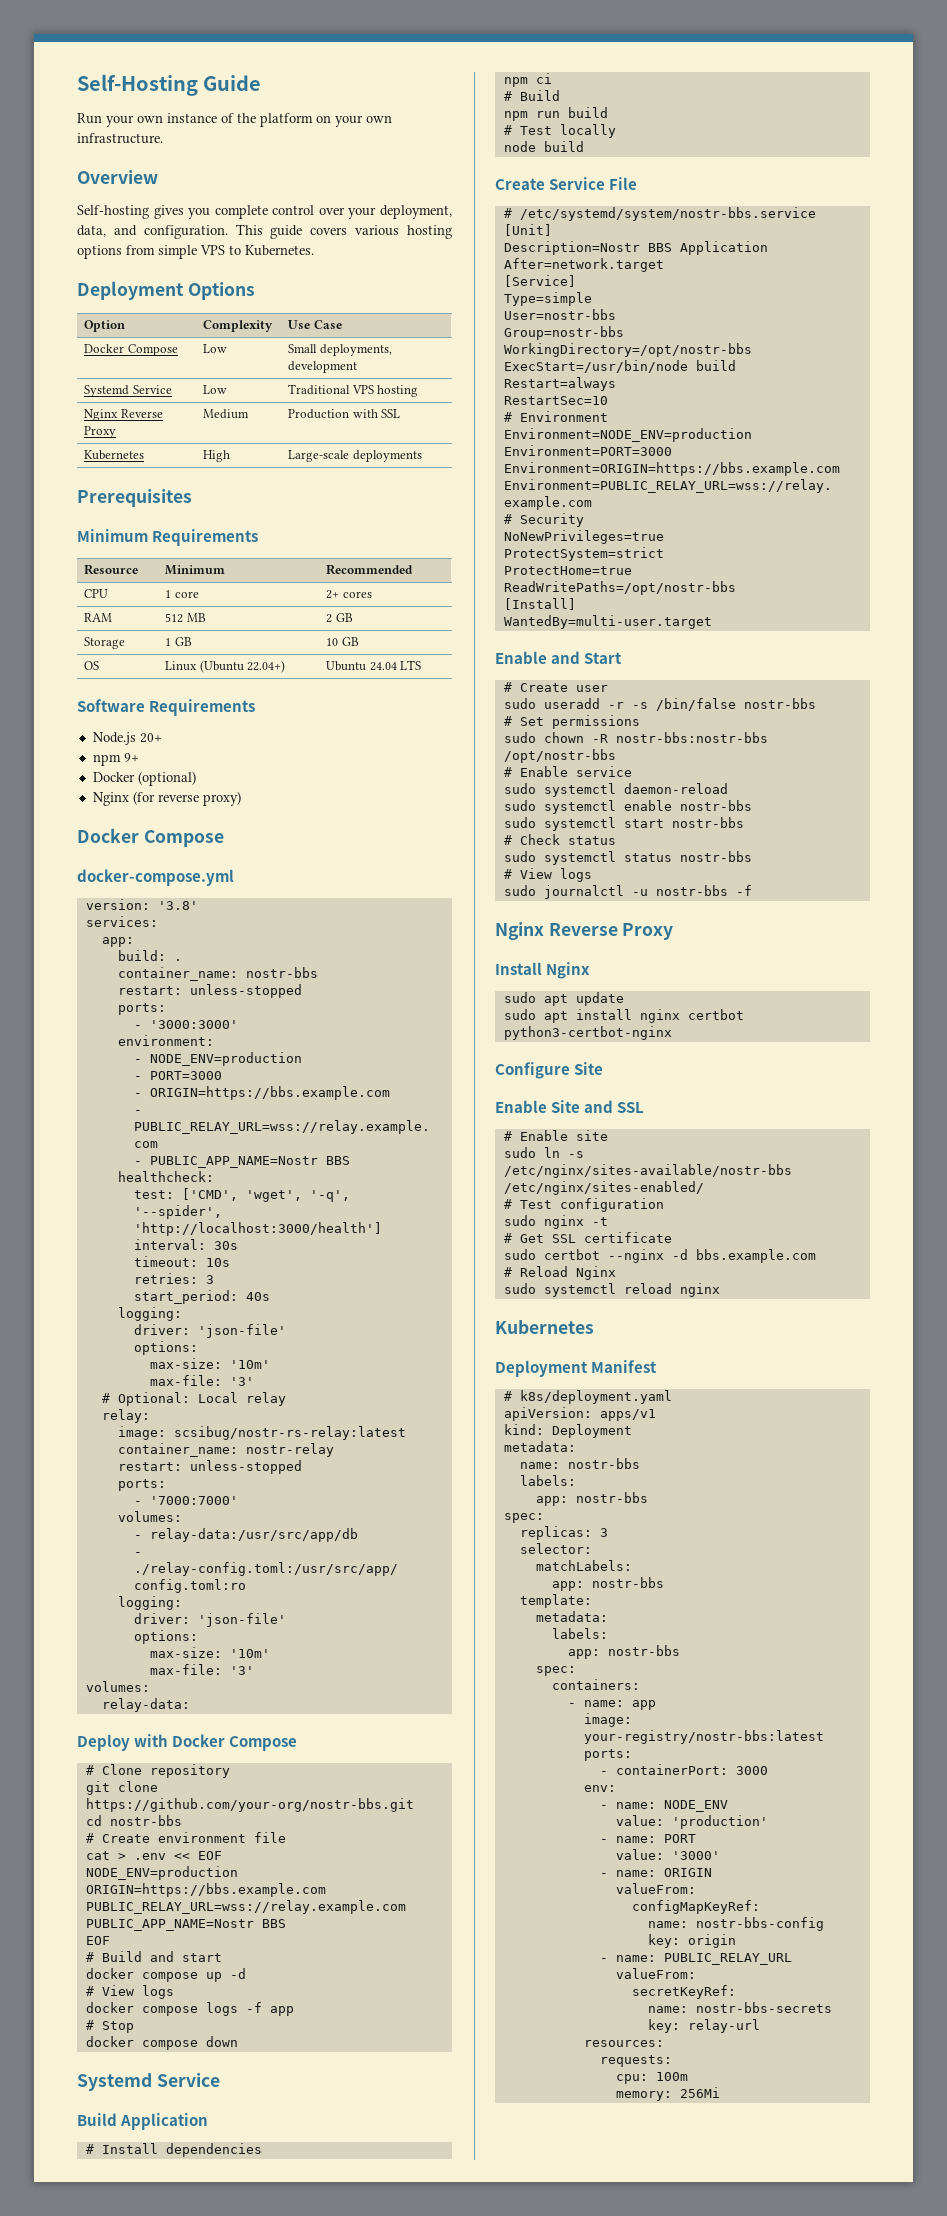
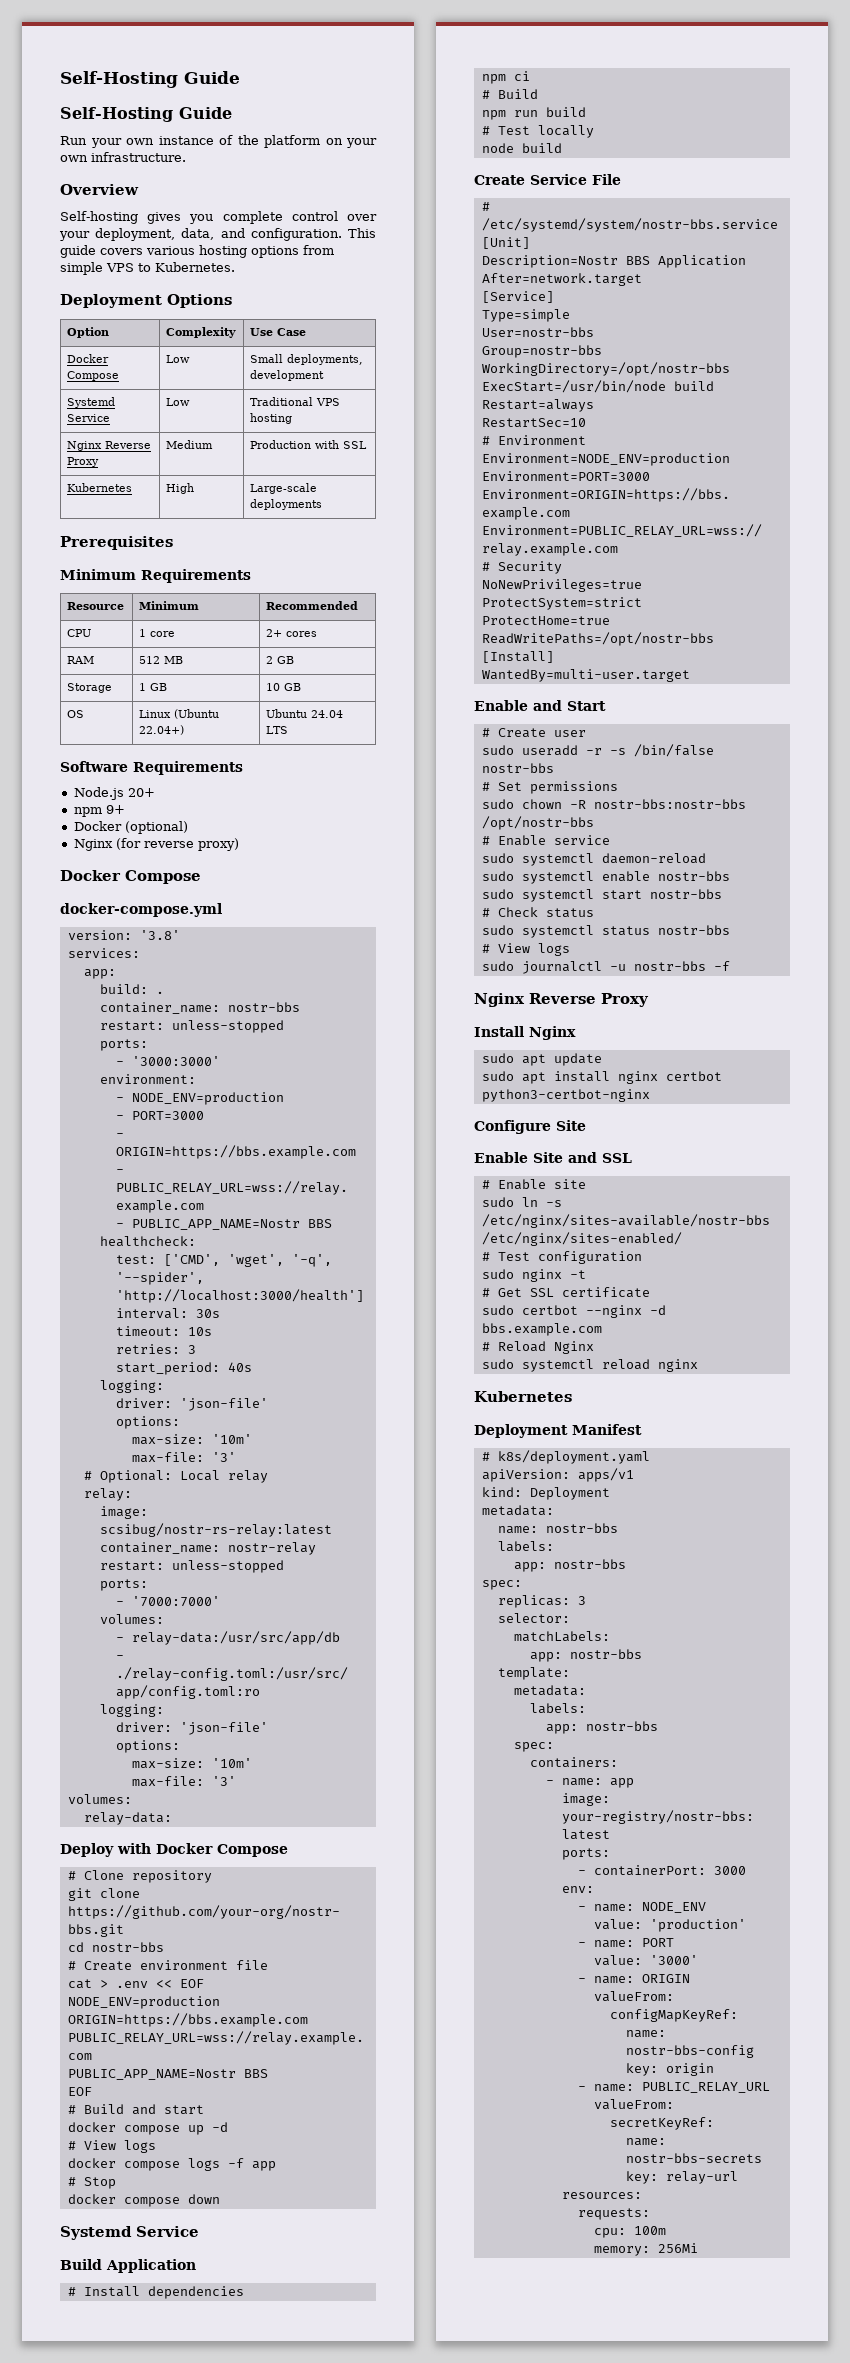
[77,74,262,96] Self-Hosting Guide -> [60,71,240,88] [60,107,232,122] Self-Hosting Guide // Self-Hosting Guide

